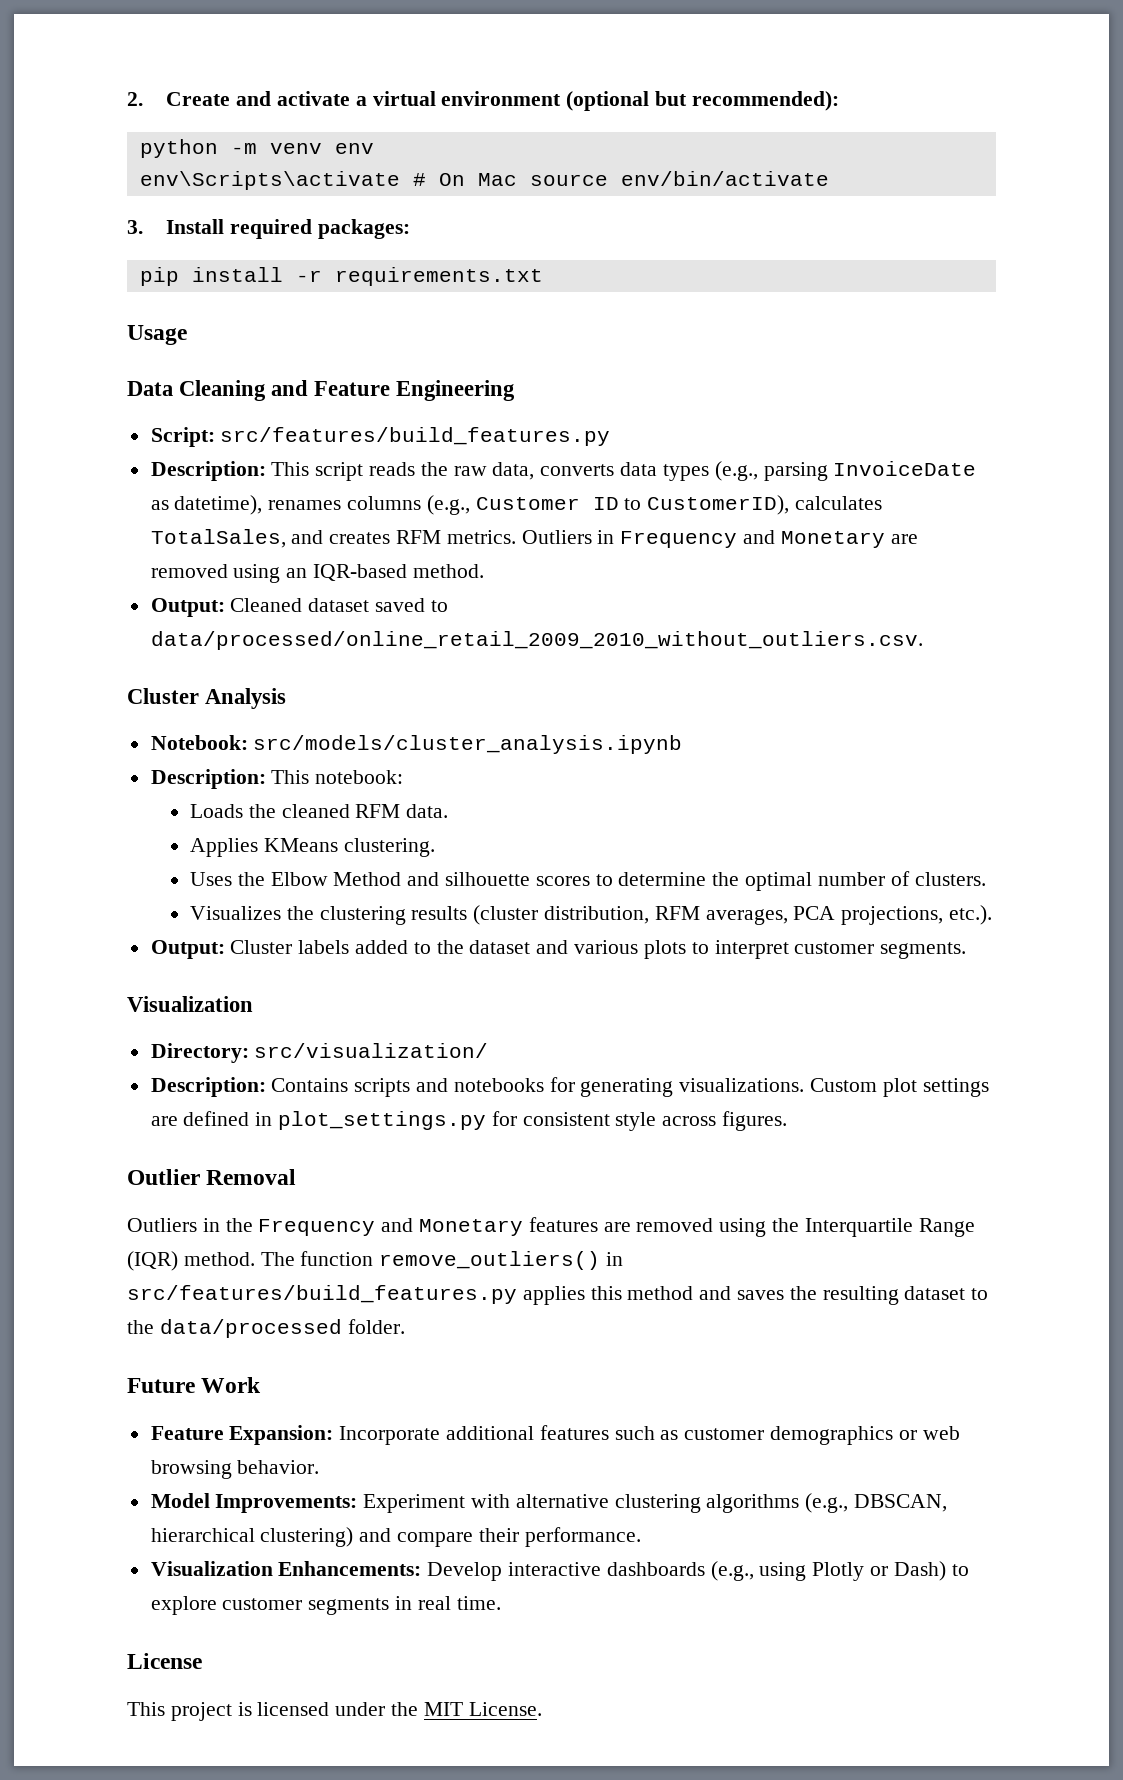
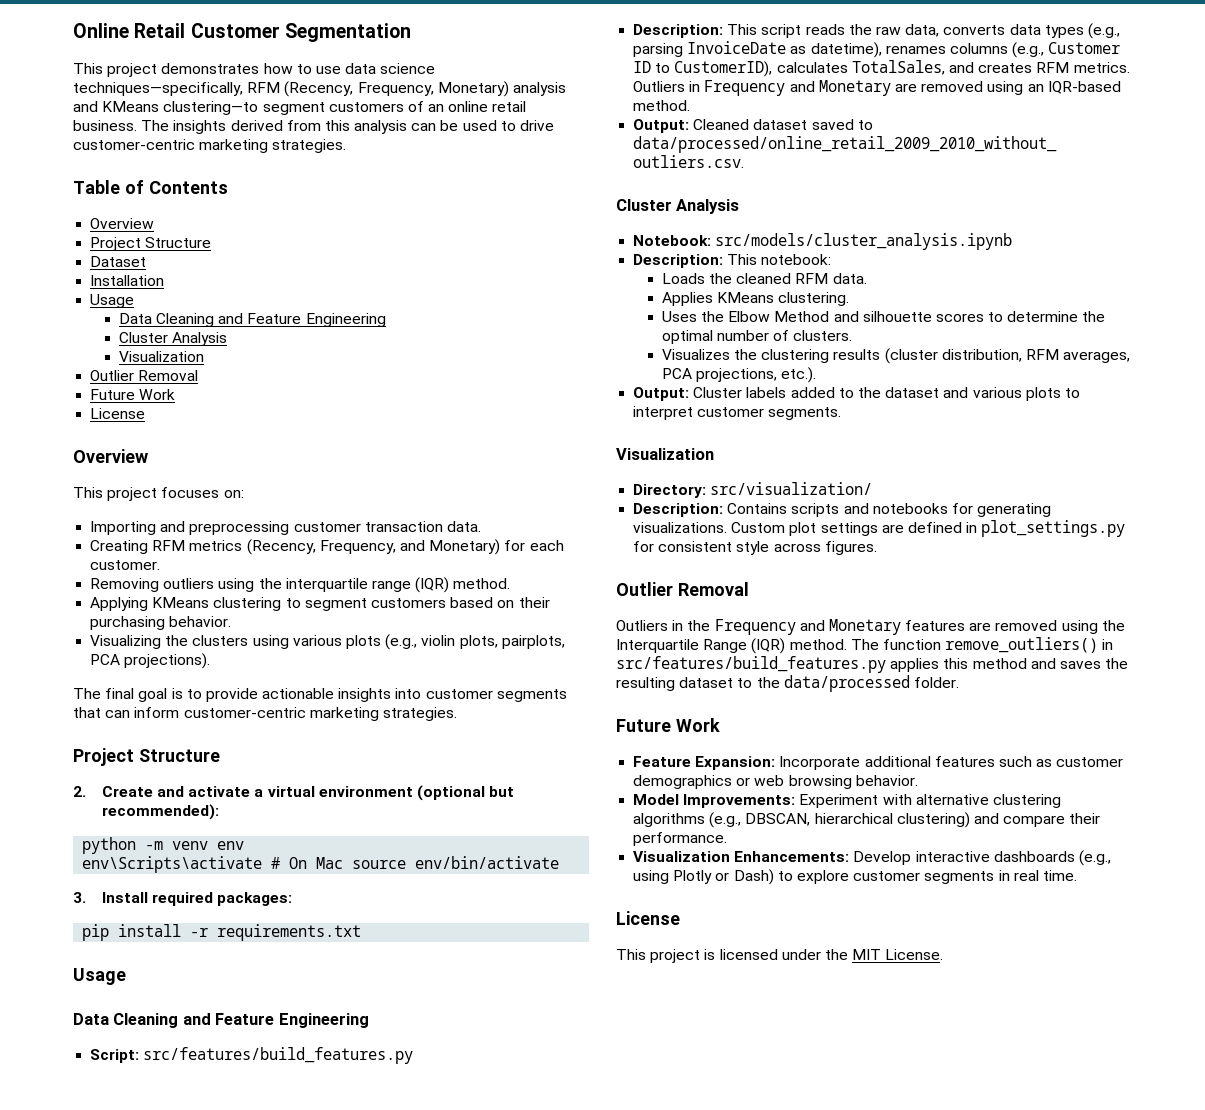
(127, 99) none -> [73,23,411,42] [73,63,436,77] [73,81,566,97] [73,101,527,115] [73,120,555,134] [73,139,347,153] [73,180,228,194] [90,218,155,229] [90,237,212,251] [90,256,147,267] [90,275,165,286] [90,294,135,308] [118,313,386,327] [118,332,228,346] [118,351,204,362] [90,370,199,381] [90,389,176,400] [90,408,146,419] [73,449,148,463] [73,487,244,501] [90,521,481,535] [90,539,564,555] [90,560,161,570] [90,577,511,593] [90,597,550,611] [90,616,232,630] [90,634,565,650] [90,653,211,669] [73,688,567,702] [73,707,457,721] [73,748,220,766] Online Retail Customer Segmentation // This project demonstrates how to use data science techniques—specifically, RFM (Recency, Frequency, Monetary) analysis and KMeans clustering—to segment customers of an online retail business. The insights derived from this analysis can be used to drive customer-centric marketing strategies. // Table of Contents // Overview // Project Structure // Dataset // Installation // Usage // Data Cleaning and Feature Engineering // Cluster Analysis // Visualization // Outlier Removal // Future Work // License // Overview // This project focuses on: // Importing and preprocessing customer transaction data. // Creating RFM metrics (Recency, Frequency, and Monetary) for each customer. // Removing outliers using the interquartile range (IQR) method. // Applying KMeans clustering to segment customers based on their purchasing behavior. // Visualizing the clusters using various plots (e.g., violin plots, pairplots, PCA projections). // The final goal is to provide actionable insights into customer segments that can inform customer-centric marketing strategies. // Project Structure //

